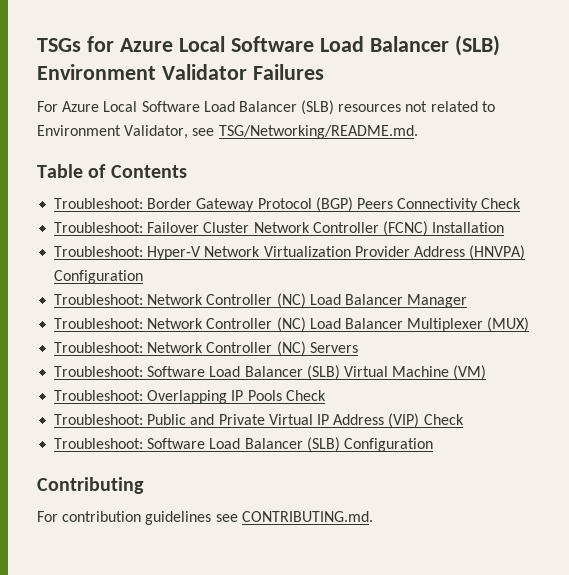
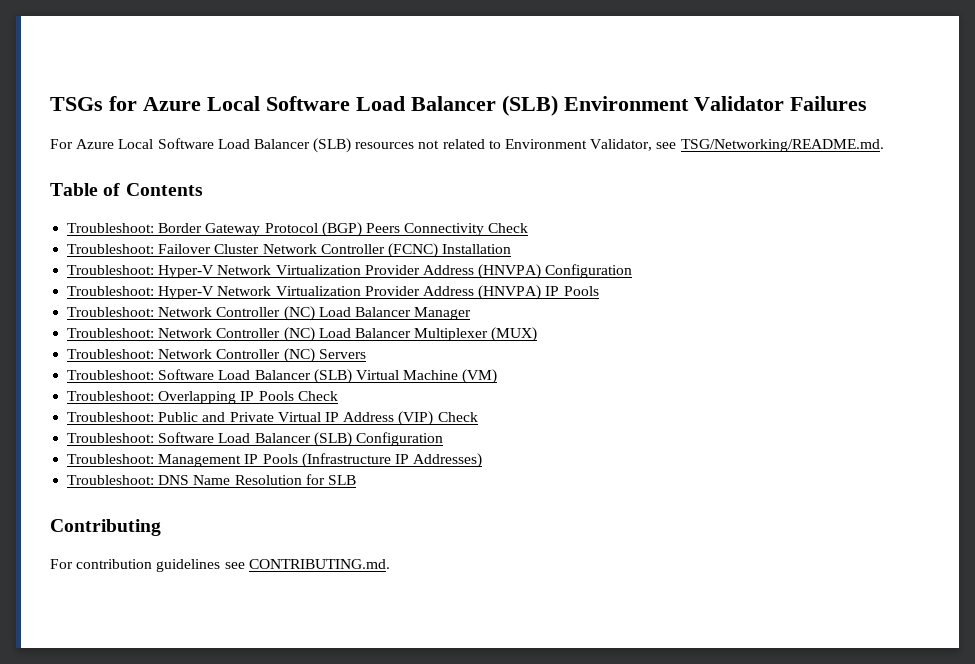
(144, 277) none -> [67,285,599,300] // Troubleshoot: Hyper-V Network Virtualization Provider Address (HNVPA) IP Pools
(433, 445) none -> [67,453,483,468] [67,474,356,485] // Troubleshoot: Management IP Pools (Infrastructure IP Addresses) // Troubleshoot: DNS Name Resolution for SLB

